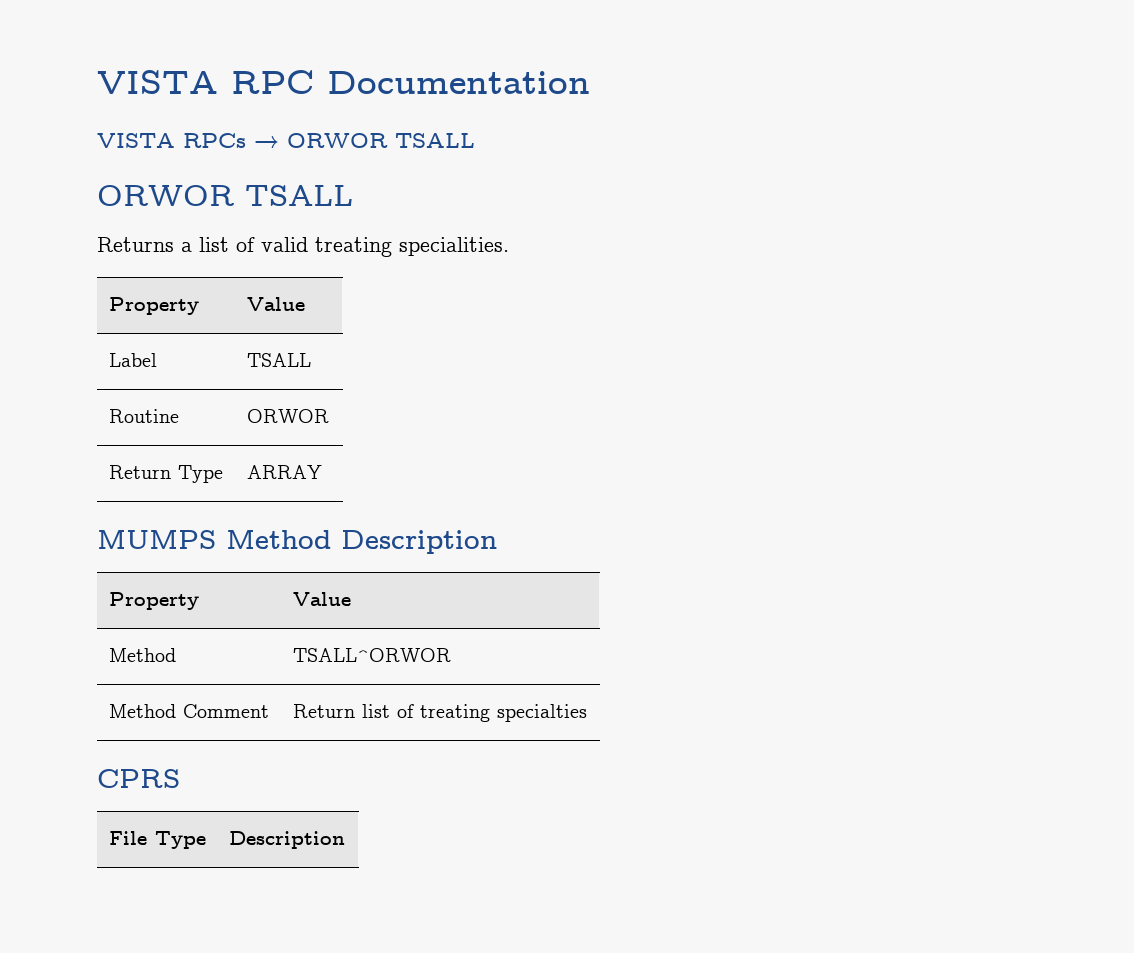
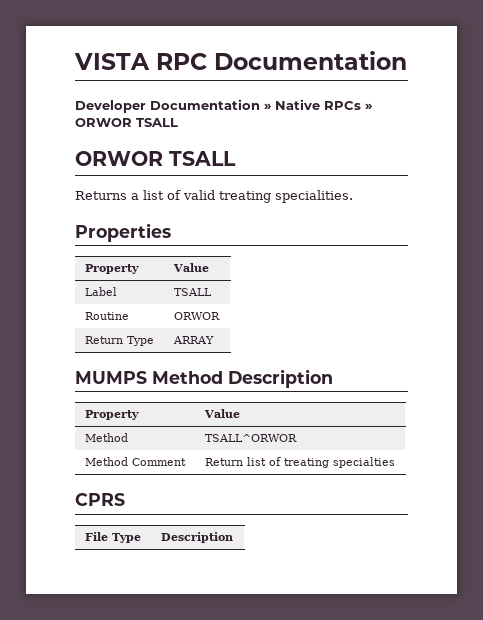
[97,133,279,148] VISTA RPCs → -> [75,99,372,113] Developer Documentation » Native RPCs »
(509, 246) none -> [75,223,171,242] // Properties

